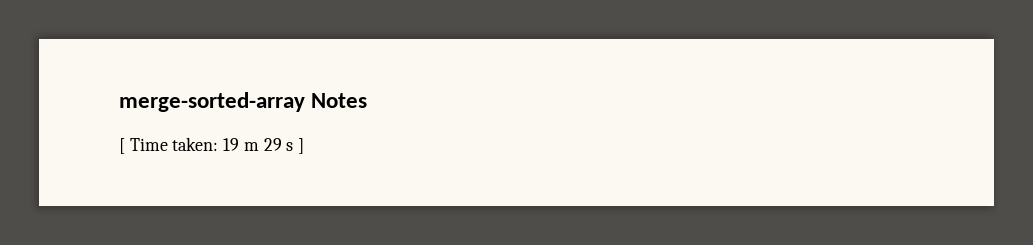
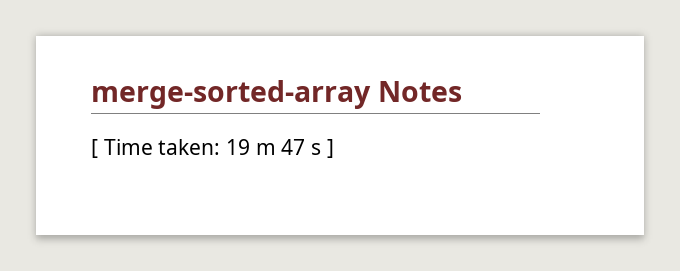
[263,138,282,151] 29 -> [281,139,306,155] 47

